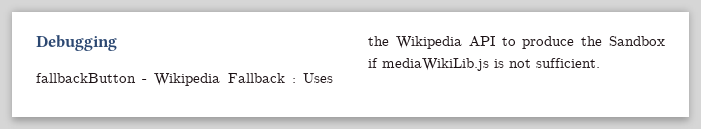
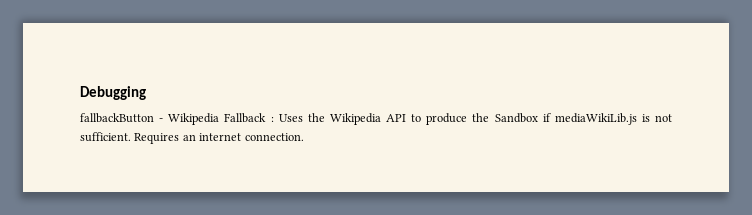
(600, 63) none -> [134,133,304,144] Requires an internet connection.

